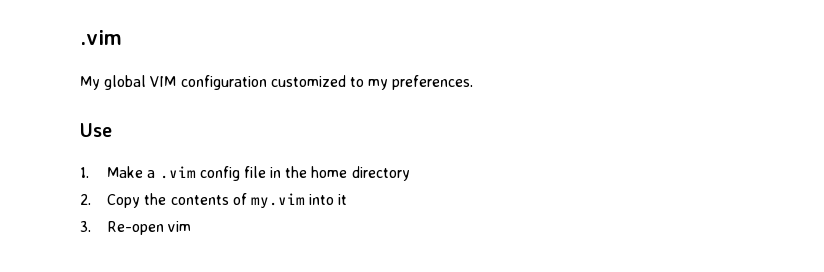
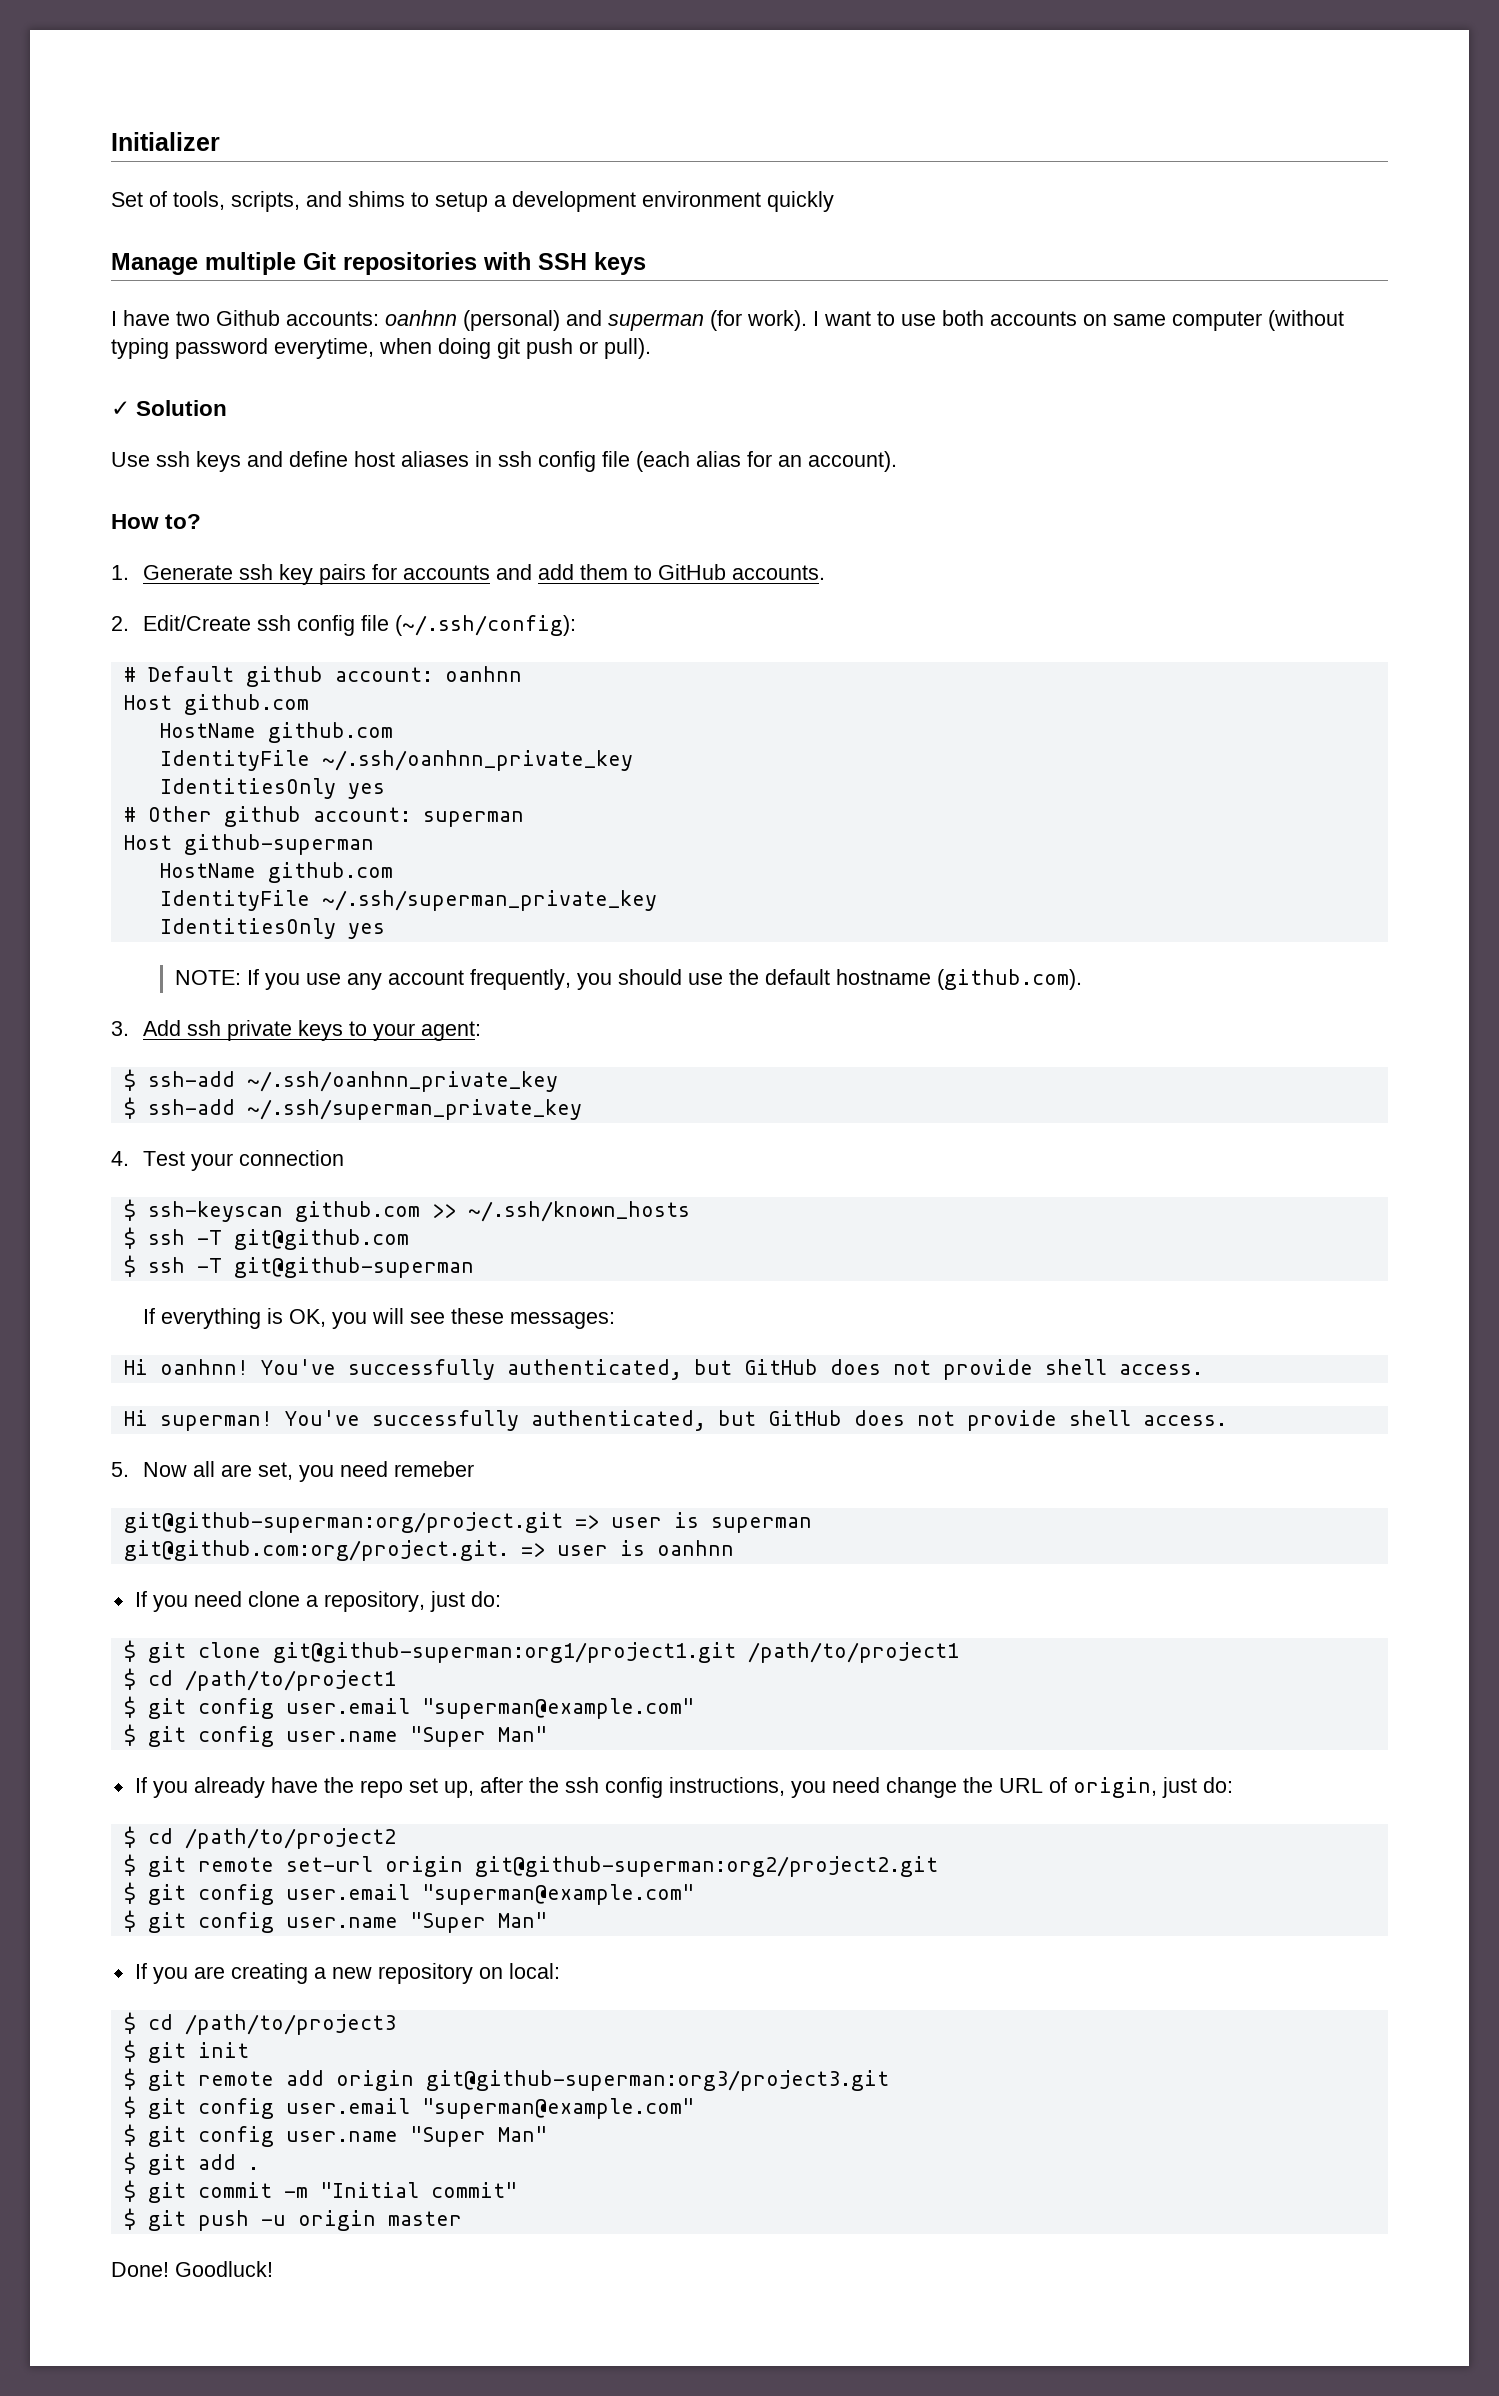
[80,30,122,45] [80,75,474,90] [80,123,112,137] [80,166,410,181] [80,193,348,209] [80,221,192,235] .vim // My global VIM configuration customized to my preferences. // Use // 1. Make a .vim config file in the home directory // 2. Copy the contents of my.vim into it // 3. Re-open vim -> [111,132,220,151] [111,191,834,212] [111,252,646,275] [111,310,1344,331] [111,338,651,359] [111,400,228,416] [111,451,897,472] [111,514,202,529] [111,564,826,585] [111,615,577,636] [123,666,522,687] [123,694,309,715] [159,722,393,743] [159,750,633,771] [159,778,385,799] [123,806,524,827] [123,834,374,855] [159,862,393,883] [159,890,657,911] [159,918,385,939] [175,969,1083,990] [111,1020,482,1041] [123,1069,558,1092] [123,1097,582,1120] [111,1150,345,1171] [123,1199,690,1222] [123,1227,409,1250] [123,1255,474,1278] [143,1308,616,1329] [123,1359,1203,1380] [123,1410,1227,1431] [111,1461,475,1482] [123,1512,812,1533] [123,1540,734,1561] [134,1591,501,1612] [123,1640,959,1663] [123,1668,396,1691] [123,1696,694,1719] [123,1724,547,1747] [134,1777,1233,1798] [123,1826,396,1849] [123,1854,938,1877] [123,1882,694,1905] [123,1910,547,1933] [134,1963,560,1984] [123,2012,396,2035] [123,2040,249,2063] [123,2068,889,2091] [123,2096,694,2119] [123,2124,547,2147] [123,2152,259,2175] [123,2180,517,2203] [123,2208,462,2231] [111,2261,273,2277] Initializer // Set of tools, scripts, and shims to setup a development environment quickly // Manage multiple Git repositories with SSH keys // I have two Github accounts: oanhnn (personal) and superman (for work). I want to use both accounts on same computer (without typing password everytime, when doing git push or pull). // ✓ Solution // Use ssh keys and define host aliases in ssh config file (each alias for an account). // How to? // 1. Generate ssh key pairs for accounts and add them to GitHub accounts. // 2. Edit/Create ssh config file (~/.ssh/config): // # Default github account: oanhnn // Host github.com // HostName github.com // IdentityFile ~/.ssh/oanhnn_private_key // IdentitiesOnly yes // # Other github account: superman // Host github-superman // HostName github.com // IdentityFile ~/.ssh/superman_private_key // IdentitiesOnly yes // NOTE: If you use any account frequently, you should use the default hostname (github.com). // 3. Add ssh private keys to your agent: // $ ssh-add ~/.ssh/oanhnn_private_key // $ ssh-add ~/.ssh/superman_private_key // 4. Test your connection // $ ssh-keyscan github.com >> ~/.ssh/known_hosts // $ ssh -T git@github.com // $ ssh -T git@github-superman // If everything is OK, you will see these messages: // Hi oanhnn! You've successfully authenticated, but GitHub does not provide shell access. // Hi superman! You've successfully authenticated, but GitHub does not provide shell access. // 5. Now all are set, you need remeber // git@github-superman:org/project.git => user is superman // git@github.com:org/project.git. => user is oanhnn // If you need clone a repository, just do: // $ git clone git@github-superman:org1/project1.git /path/to/project1 // $ cd /path/to/project1 // $ git config user.email "superman@example.com" // $ git config user.name "Super Man" // If you already have the repo set up, after the ssh config instructions, you need change the URL of origin, just do: // $ cd /path/to/project2 // $ git remote set-url origin git@github-superman:org2/project2.git // $ git config user.email "superman@example.com" // $ git config user.name "Super Man" // If you are creating a new repository on local: // $ cd /path/to/project3 // $ git init // $ git remote add origin git@github-superman:org3/project3.git // $ git config user.email "superman@example.com" // $ git config user.name "Super Man" // $ git add . // $ git commit -m "Initial commit" // $ git push -u origin master // Done! Goodluck!

